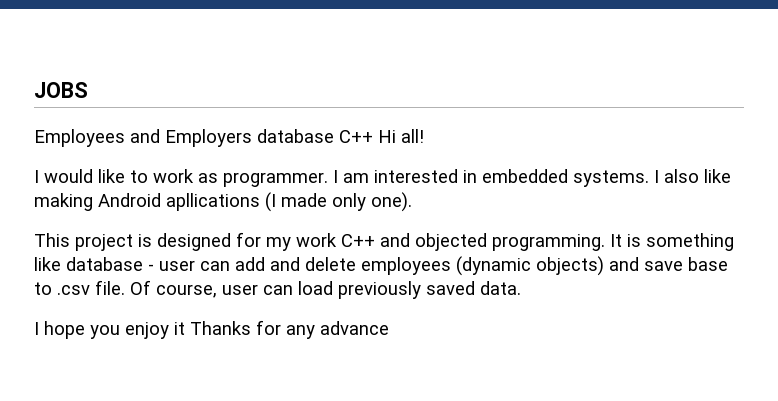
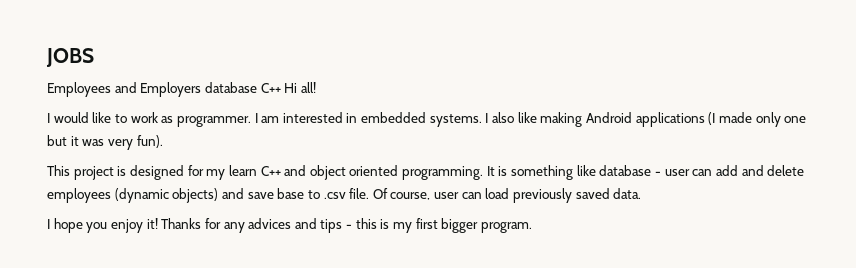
[166,193,260,211] apllications -> [635,112,705,127] applications
[371,192,412,212] one). -> [784,116,807,123] [47,135,163,150] one but it was very fun).
[296,233,337,247] work -> [228,165,257,176] learn
[415,233,487,251] objected -> [309,165,399,180] object oriented
[174,322,185,335] it -> [146,218,158,229] it!
[320,321,389,335] advance -> [248,218,532,233] advices and tips - this is my first bigger program.

